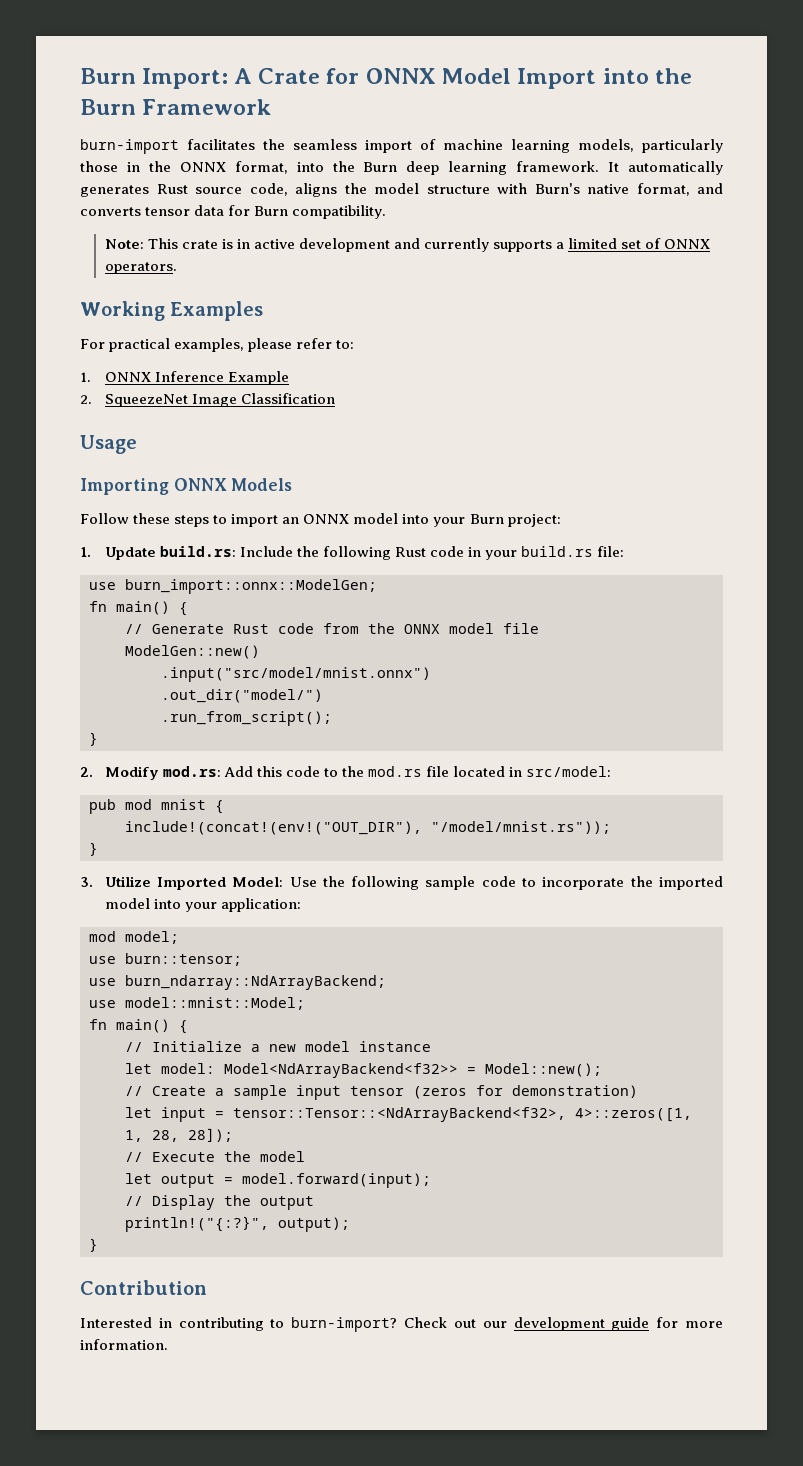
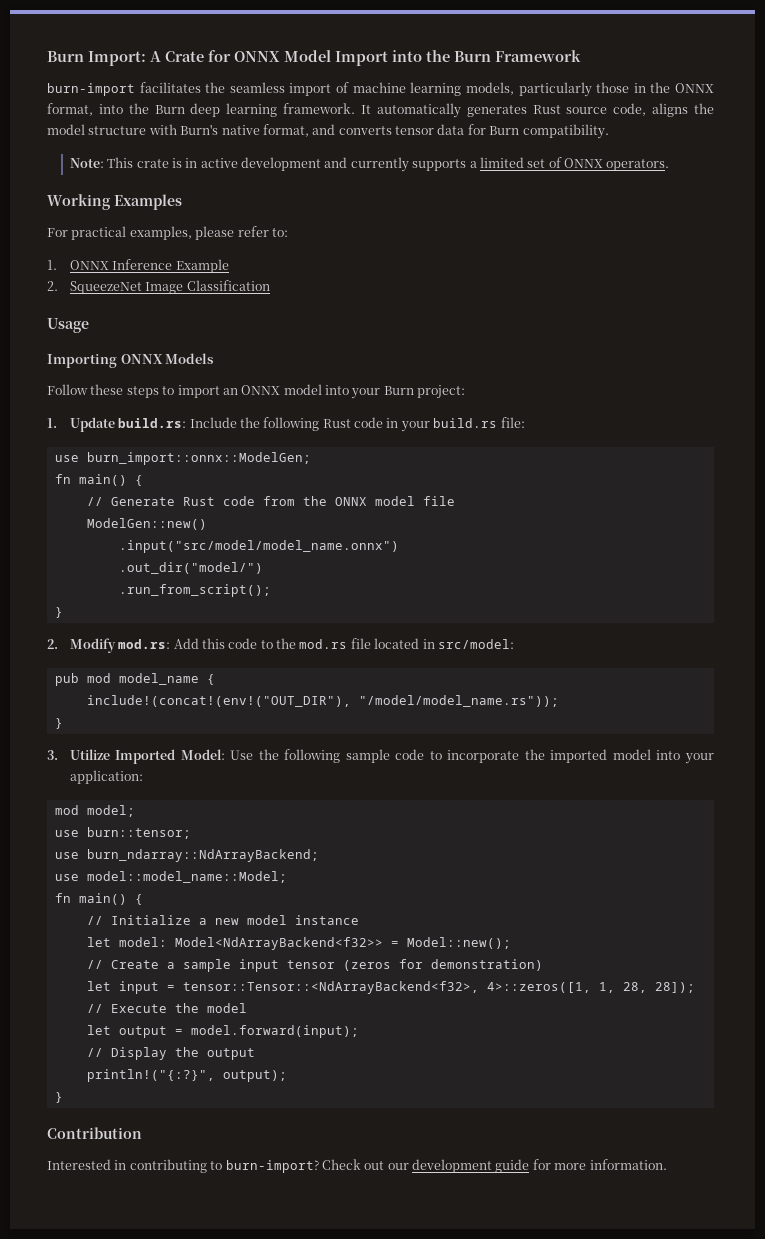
[161,667,431,682] .input("src/model/mnist.onnx") -> [118,540,399,553] .input("src/model/model_name.onnx")
[161,799,206,810] mnist -> [118,673,199,685] model_name
[431,821,611,834] "/model/mnist.rs")); -> [358,695,559,707] "/model/model_name.rs"));
[125,997,305,1010] model::mnist::Model; -> [86,871,287,883] model::model_name::Model;

